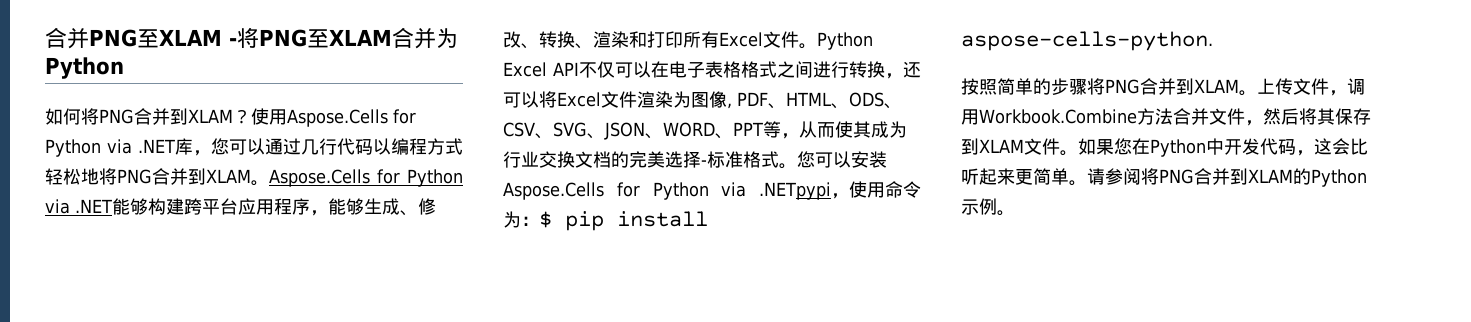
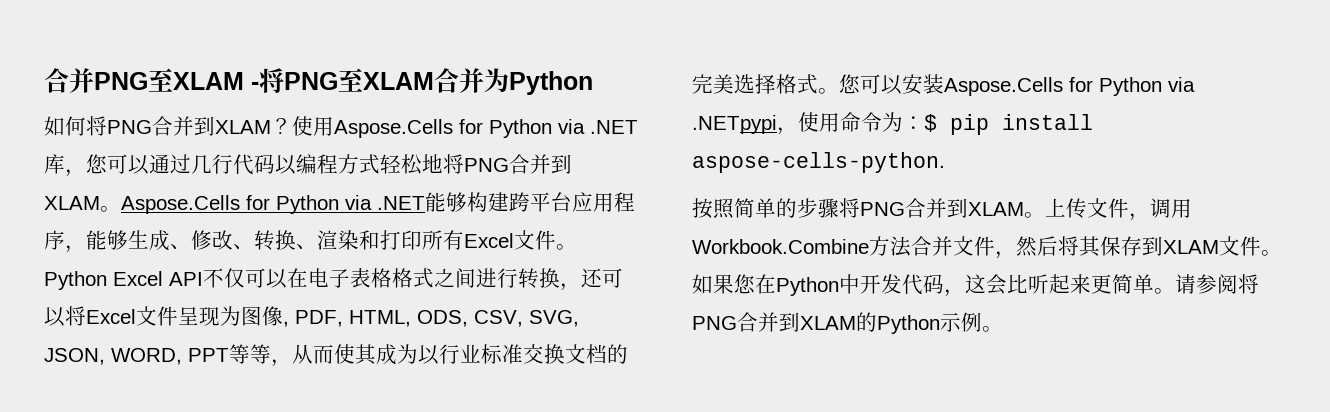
[637,91,673,108] 渲染 -> [178,307,220,326] 呈现
[737,92,902,109] [503,122,763,140] PDF、HTML、ODS、CSV、SVG、JSON、WORD、PPT -> [295,310,579,327] [44,344,250,365] PDF, HTML, ODS, CSV, SVG, JSON, WORD, PPT等
[503,151,539,168] 行业 -> [418,344,523,365] 以行业标准
[701,151,743,168] -标准 -> (776, 84) none

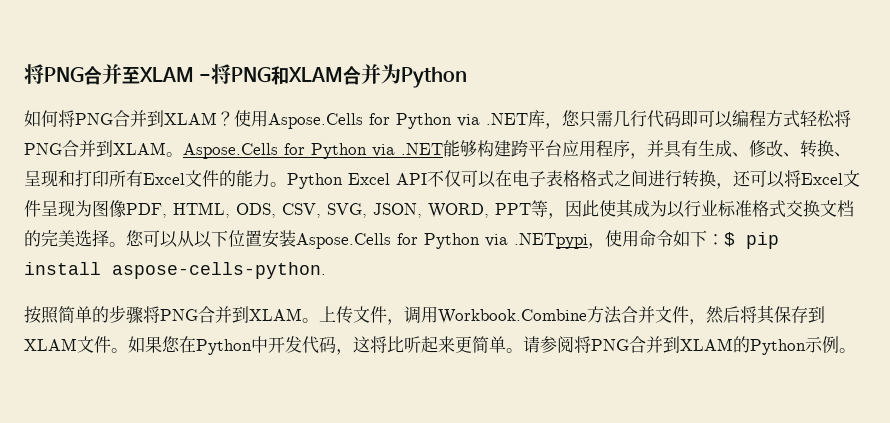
[44,68,148,93] 合并PNG -> [24,64,122,85] 将PNG合并
[338,68,363,92] 至 -> [271,66,290,85] 和
[107,154,191,175] 可以通过 -> [579,110,613,128] 只需
(275, 164) none -> [681,110,715,127] 即可
[422,154,443,173] 地 -> (835, 119) none
[86,230,128,250] 能够 -> [647,140,698,158] 并具有
[317,230,359,250] 渲染 -> [24,170,58,187] 呈现
(556, 240) none -> [219,170,270,187] 的能力
[283,321,289,327] , -> (126, 209) none
[250,344,334,367] 等，从而 -> [548,200,599,219] ，因此
(523, 354) none -> [752,200,786,218] 格式
[776,74,818,94] 格式 -> (109, 238) none
(902, 85) none -> [177,230,262,248] 从以下位置
[882,112,903,132] 为 -> [673,230,707,247] 如下
[986,274,1007,295] 会 -> [370,336,387,353] 将

